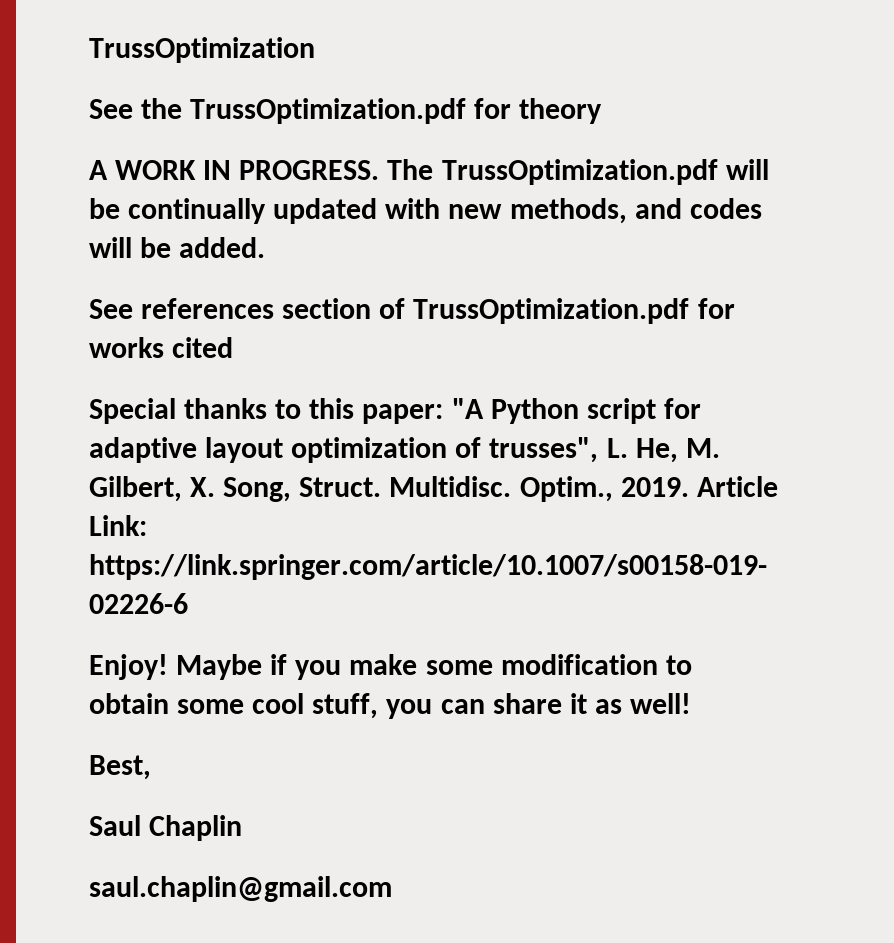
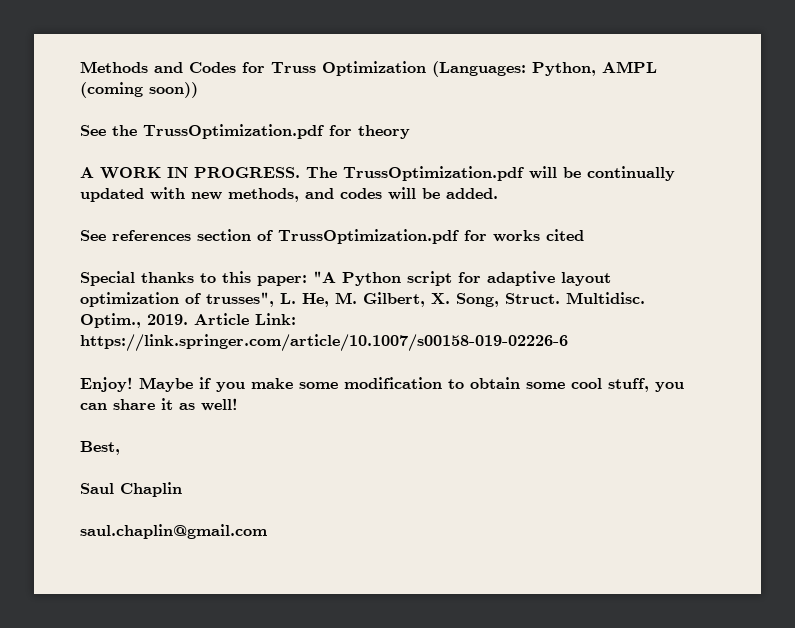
[89,37,315,63] TrussOptimization -> [80,61,657,77] [80,82,198,98] Methods and Codes for Truss Optimization (Languages: Python, AMPL (coming soon))

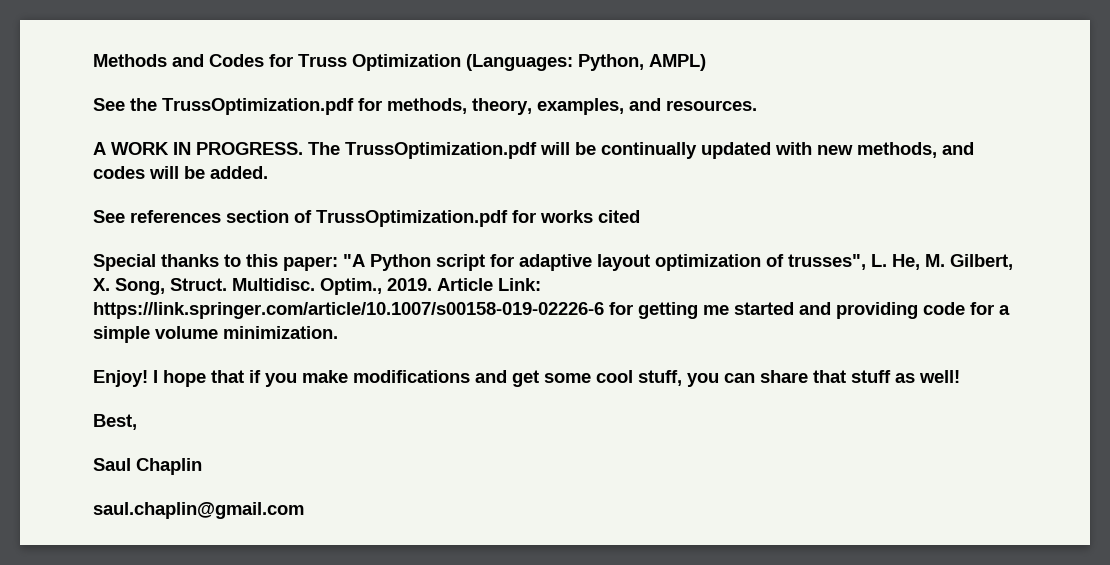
[602,61,657,73] [80,82,198,98] AMPL (coming soon)) -> [649,54,706,71] AMPL)
[358,125,410,139] theory -> [387,98,757,115] methods, theory, examples, and resources.
[80,377,520,392] // Enjoy! Maybe if you make some modification to obtain -> [609,302,1010,319] [93,326,338,343] [93,370,539,387] for getting me started and providing code for a simple volume minimization. // Enjoy! I hope that if you make modifications and get
[161,398,173,410] it -> [813,370,891,383] that stuff

